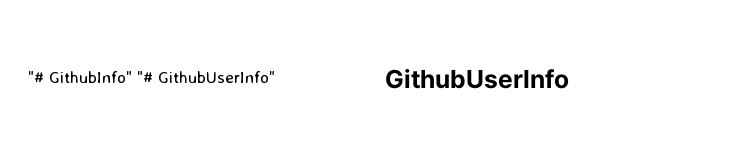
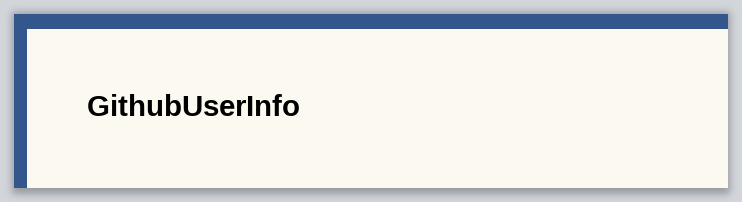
[28,71,275,83] "# GithubInfo" "# GithubUserInfo" // -> (87, 105) none

